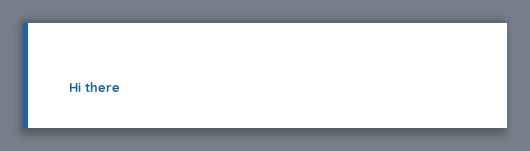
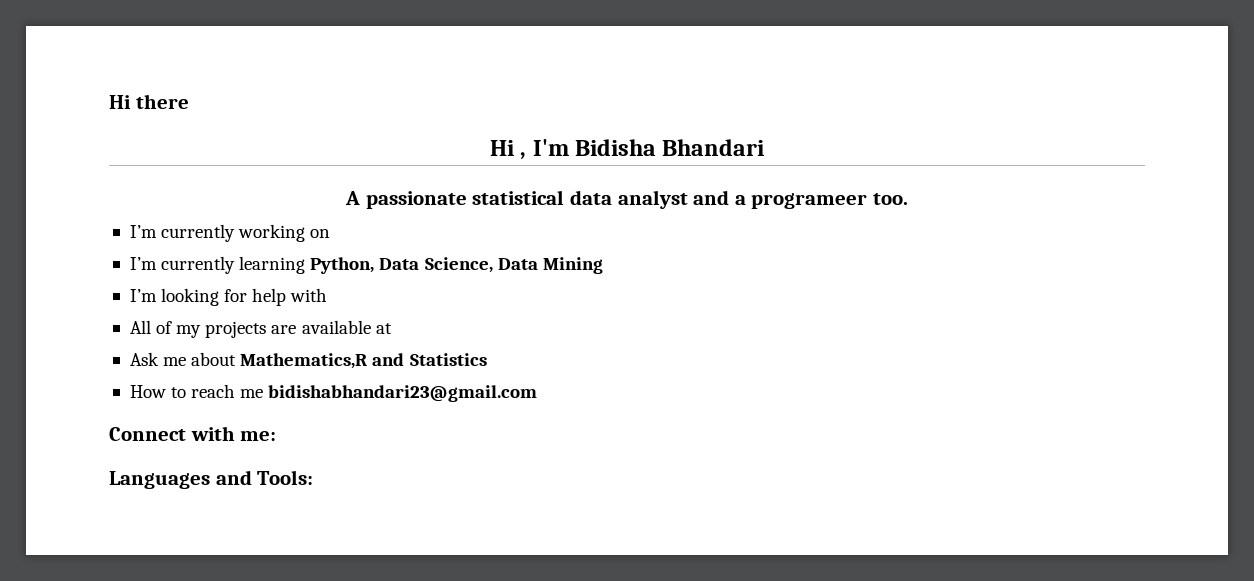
(120, 87) none -> [489,139,766,160] [345,190,908,209] [129,224,331,242] [129,256,603,274] [129,288,328,306] [129,320,392,338] [129,352,487,369] [129,384,538,402] [109,426,277,441] [109,470,314,489] // Hi , I'm Bidisha Bhandari // A passionate statistical data analyst and a programeer too. // I’m currently working on // I’m currently learning Python, Data Science, Data Mining // I’m looking for help with // All of my projects are available at // Ask me about Mathematics,R and Statistics // How to reach me bidishabhandari23@gmail.com // Connect with me: // Languages and Tools:

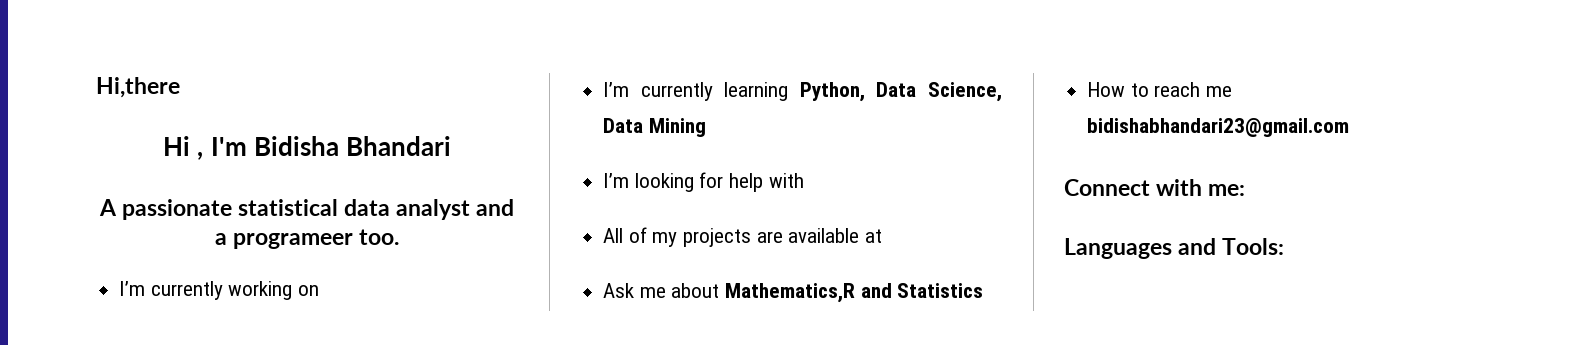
[109,94,189,109] Hi there -> [96,77,180,98] Hi,there

